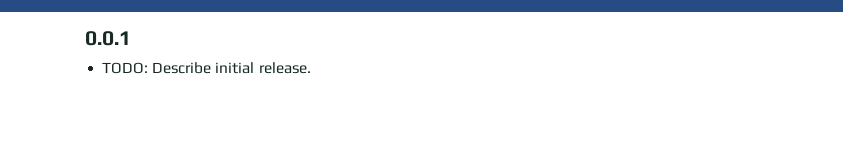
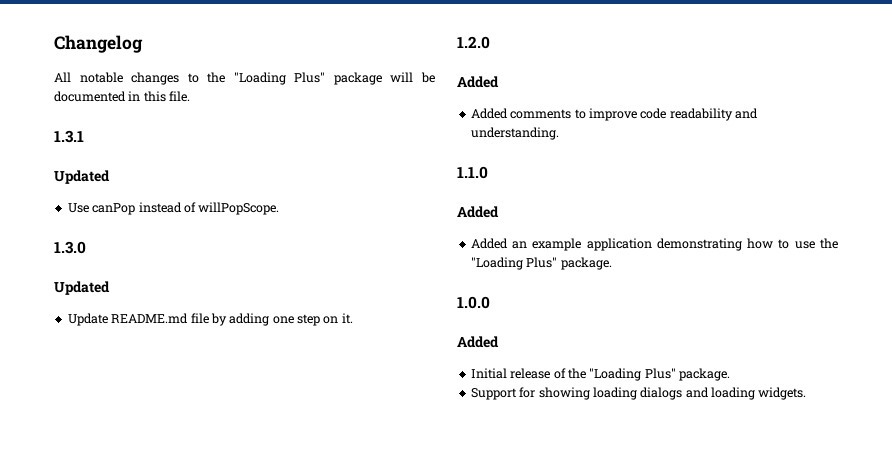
[85,31,131,46] [102,62,311,74] 0.0.1 // TODO: Describe initial release. -> [54,35,143,53] [54,72,435,85] [54,91,191,102] [54,130,84,143] [54,170,110,184] [67,202,280,215] [54,241,86,254] [54,281,110,295] [67,313,353,326] [457,36,490,49] [457,76,499,88] [470,108,758,121] [470,127,559,140] [457,166,488,179] [457,206,499,218] [470,238,838,251] [470,257,612,270] [457,296,490,309] [457,336,499,348] [470,368,730,381] [470,387,807,400] Changelog // All notable changes to the "Loading Plus" package will be documented in this file. // 1.3.1 // Updated // Use canPop instead of willPopScope. // 1.3.0 // Updated // Update README.md file by adding one step on it. // 1.2.0 // Added // Added comments to improve code readability and understanding. // 1.1.0 // Added // Added an example application demonstrating how to use the "Loading Plus" package. // 1.0.0 // Added // Initial release of the "Loading Plus" package. // Support for showing loading dialogs and loading widgets.

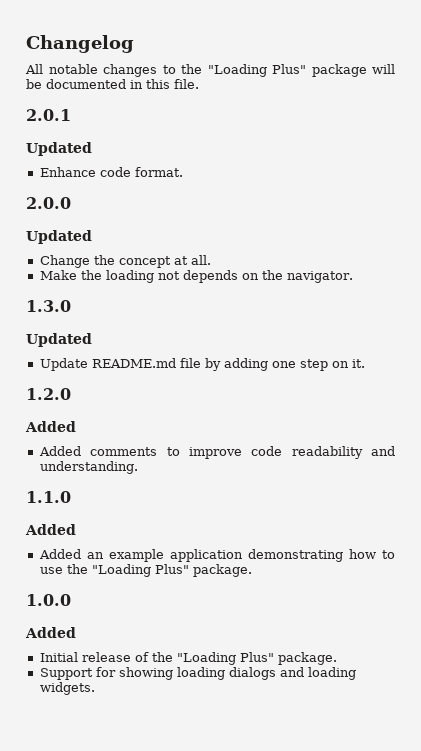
[54,130,84,143] [54,170,110,184] [67,202,280,215] 1.3.1 // Updated // Use canPop instead of willPopScope. -> [26,109,71,121] [26,142,92,156] [39,167,183,177] [26,197,71,209] [26,230,92,244] [39,255,211,268] [39,270,353,283] 2.0.1 // Updated // Enhance code format. // 2.0.0 // Updated // Change the concept at all. // Make the loading not depends on the navigator.

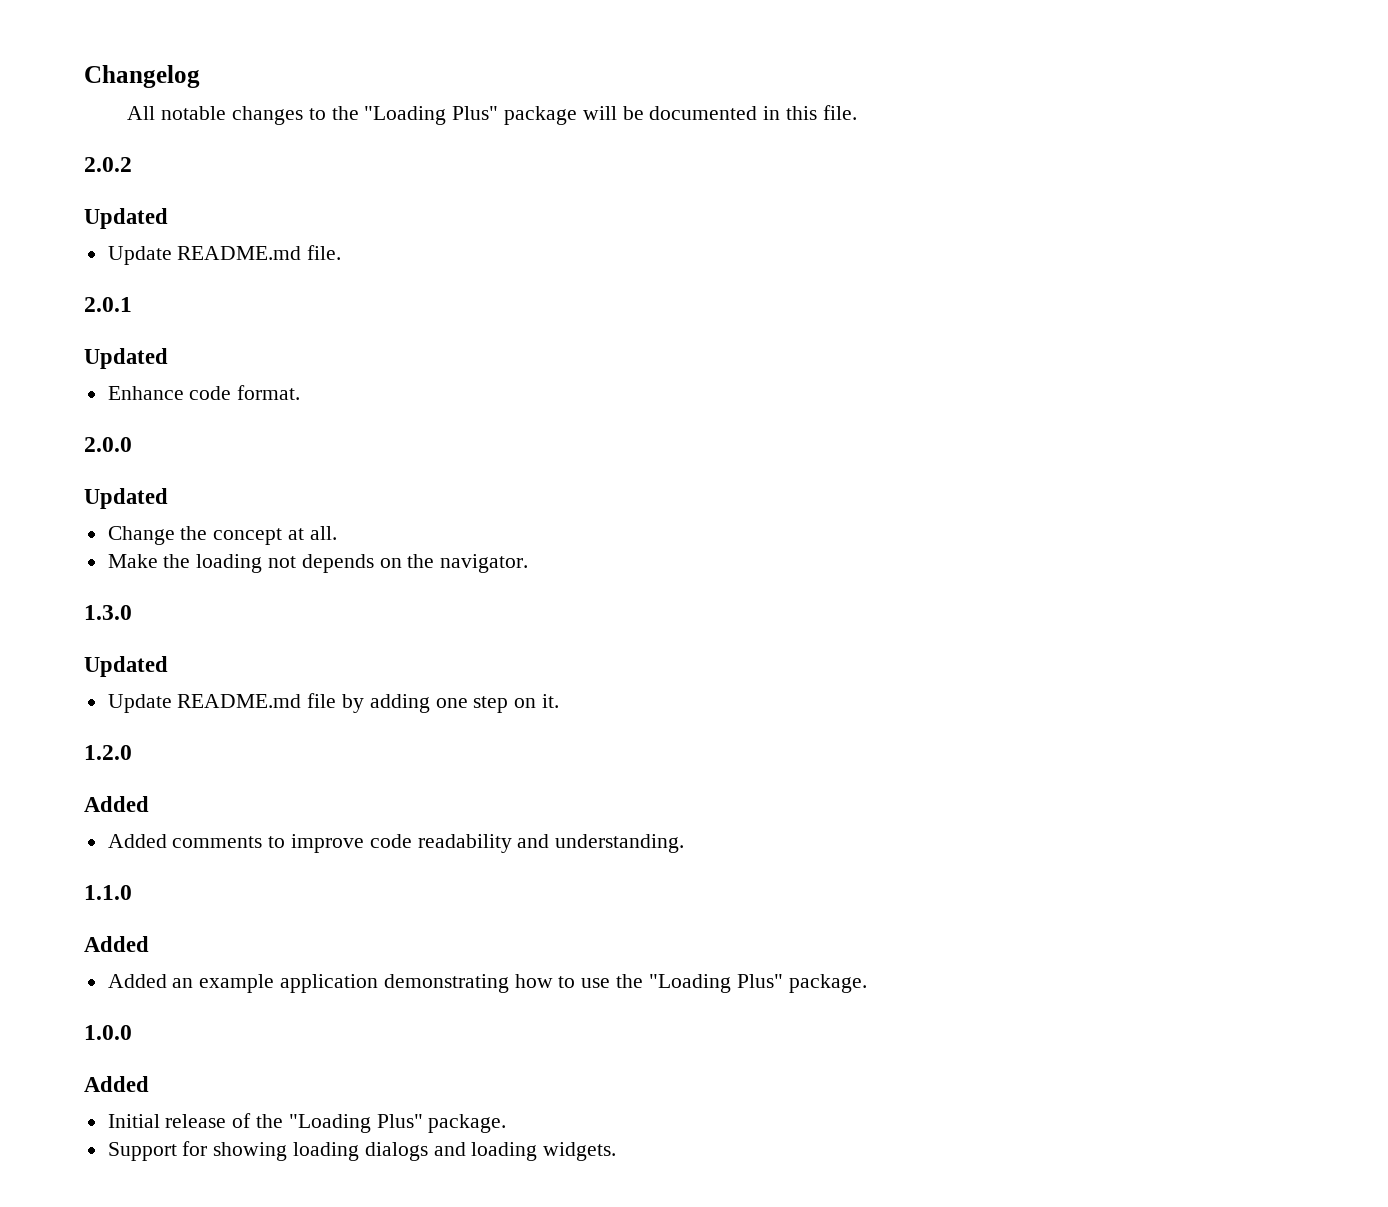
(199, 84) none -> [84,157,132,172] [84,208,168,229] [107,245,342,265] // 2.0.2 // Updated // Update README.md file.

